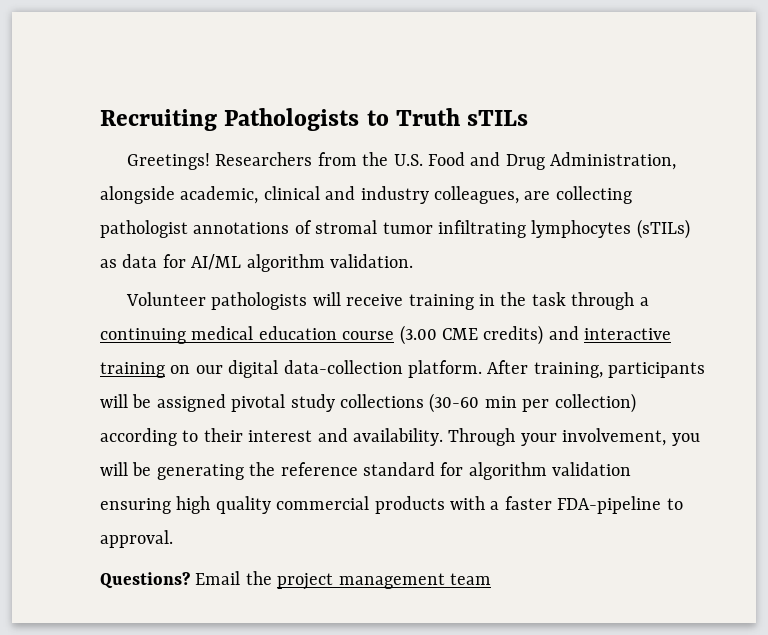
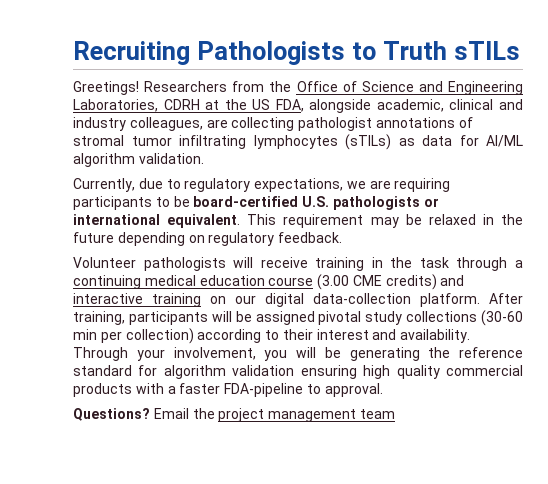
[393,152,677,170] U.S. Food and Drug Administration, -> [296,81,523,95] [73,99,304,112] Office of Science and Engineering Laboratories, CDRH at the US FDA,
(413, 261) none -> [73,178,451,192] [73,196,439,210] [73,214,523,228] [73,232,343,246] // Currently, due to regulatory expectations, we are requiring participants to be board-certified U.S. pathologists or international equivalent. This requirement may be relaxed in the future depending on regulatory feedback.

